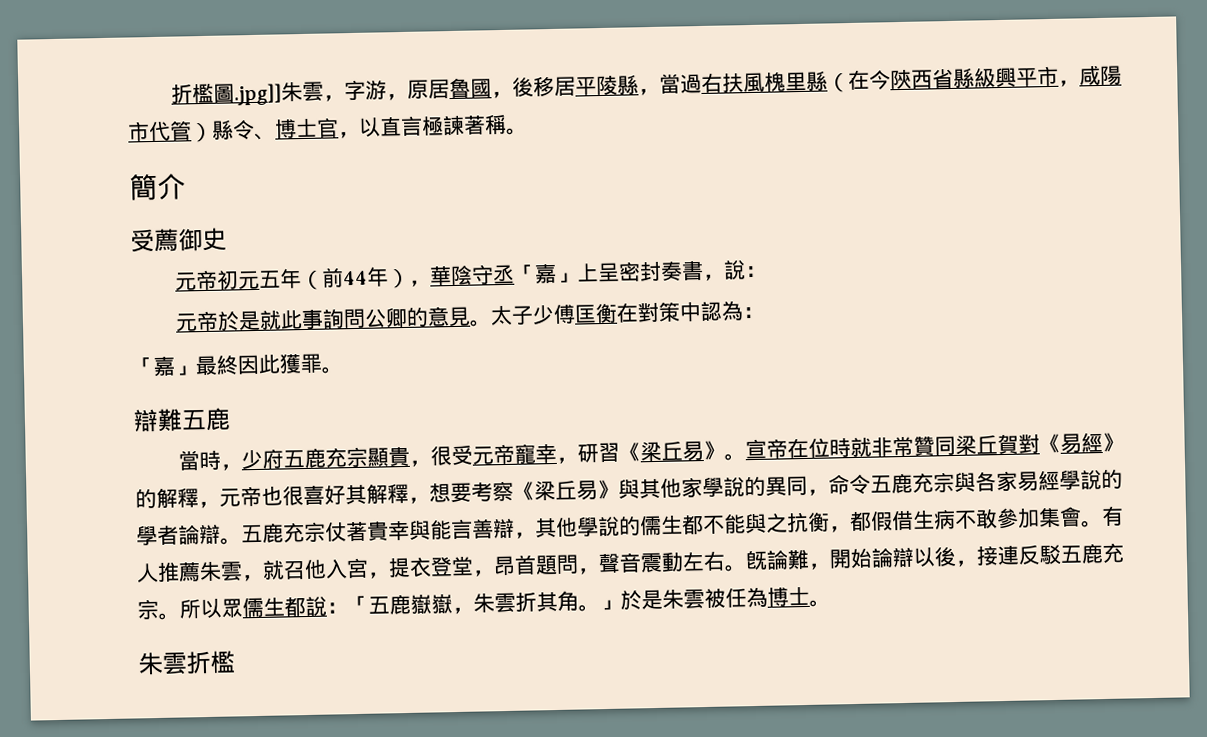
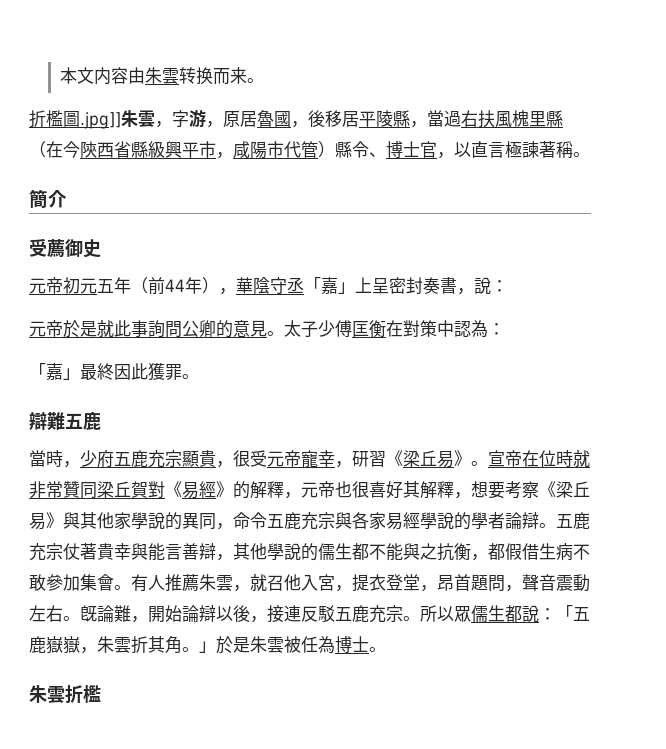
(171, 94) none -> [60,67,265,85] 本文内容由朱雲转换而来。 //

